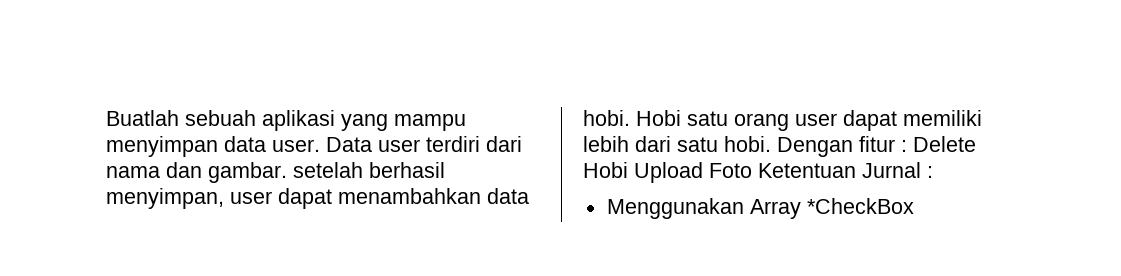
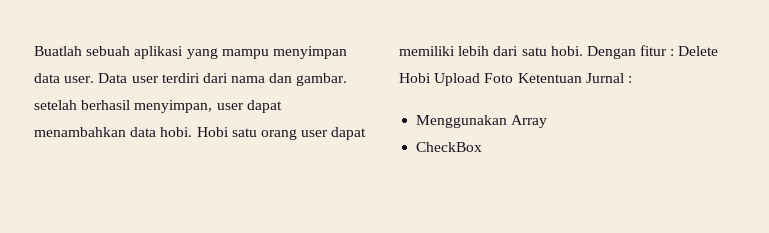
[806,198,914,214] *CheckBox -> [416,142,483,152] // CheckBox

